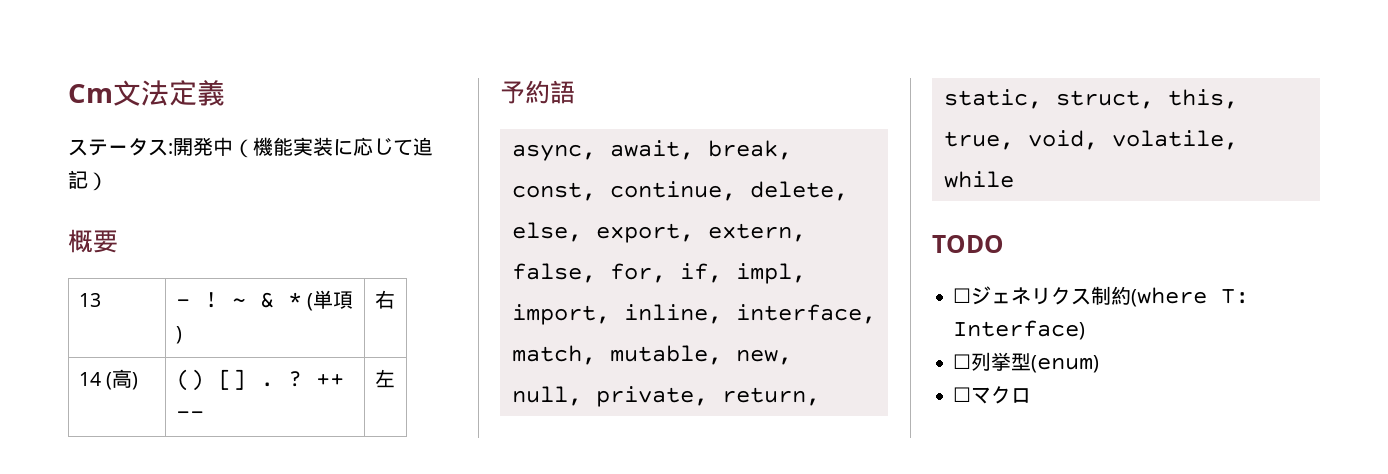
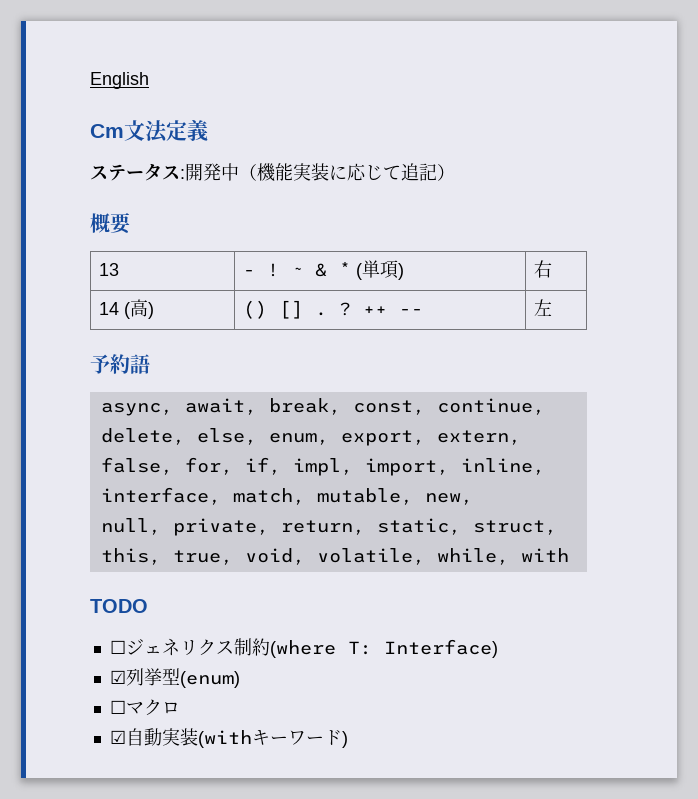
(68, 93) none -> [90,72,149,89] English //
(582, 232) none -> [268,433,329,445] enum,
[943,171,1014,188] while -> [436,548,569,565] while, with
[953,354,972,369] ☐ -> [109,670,126,684] ☑
(1032, 395) none -> [109,728,348,748] // ☑自動実装(withキーワード)

